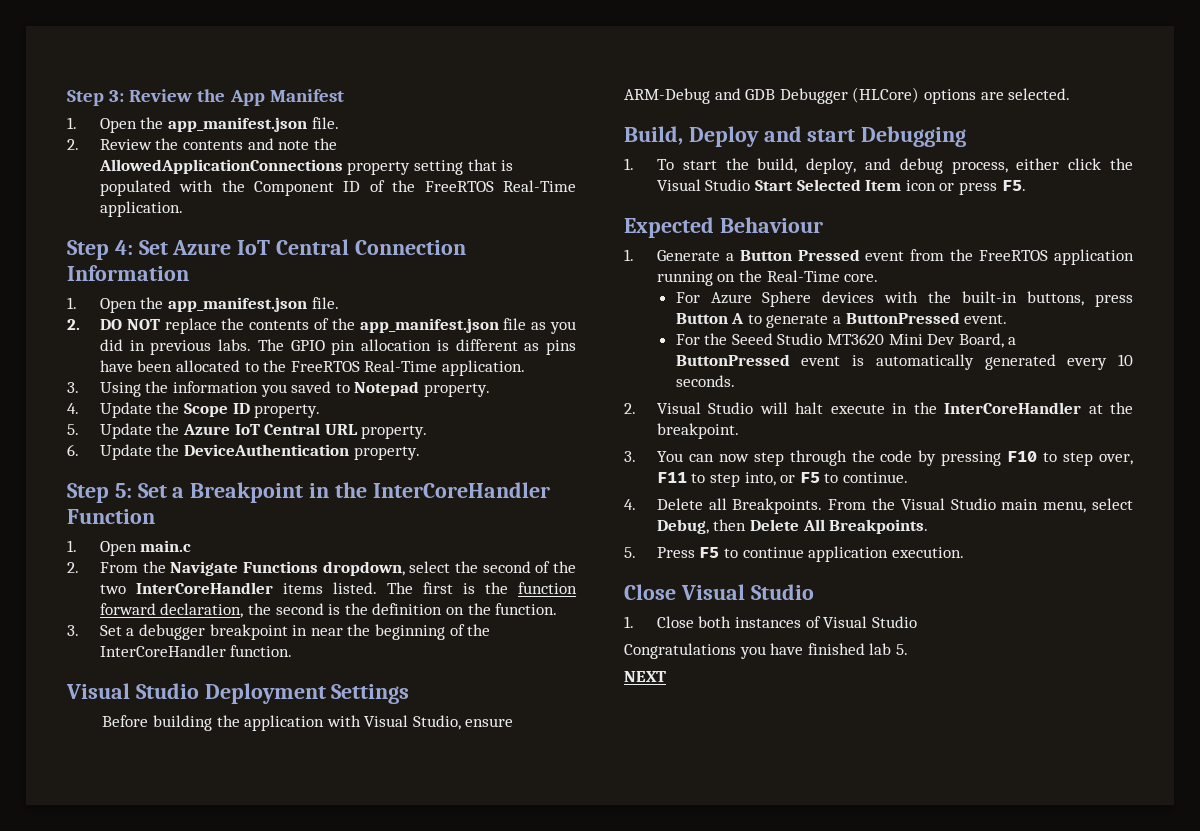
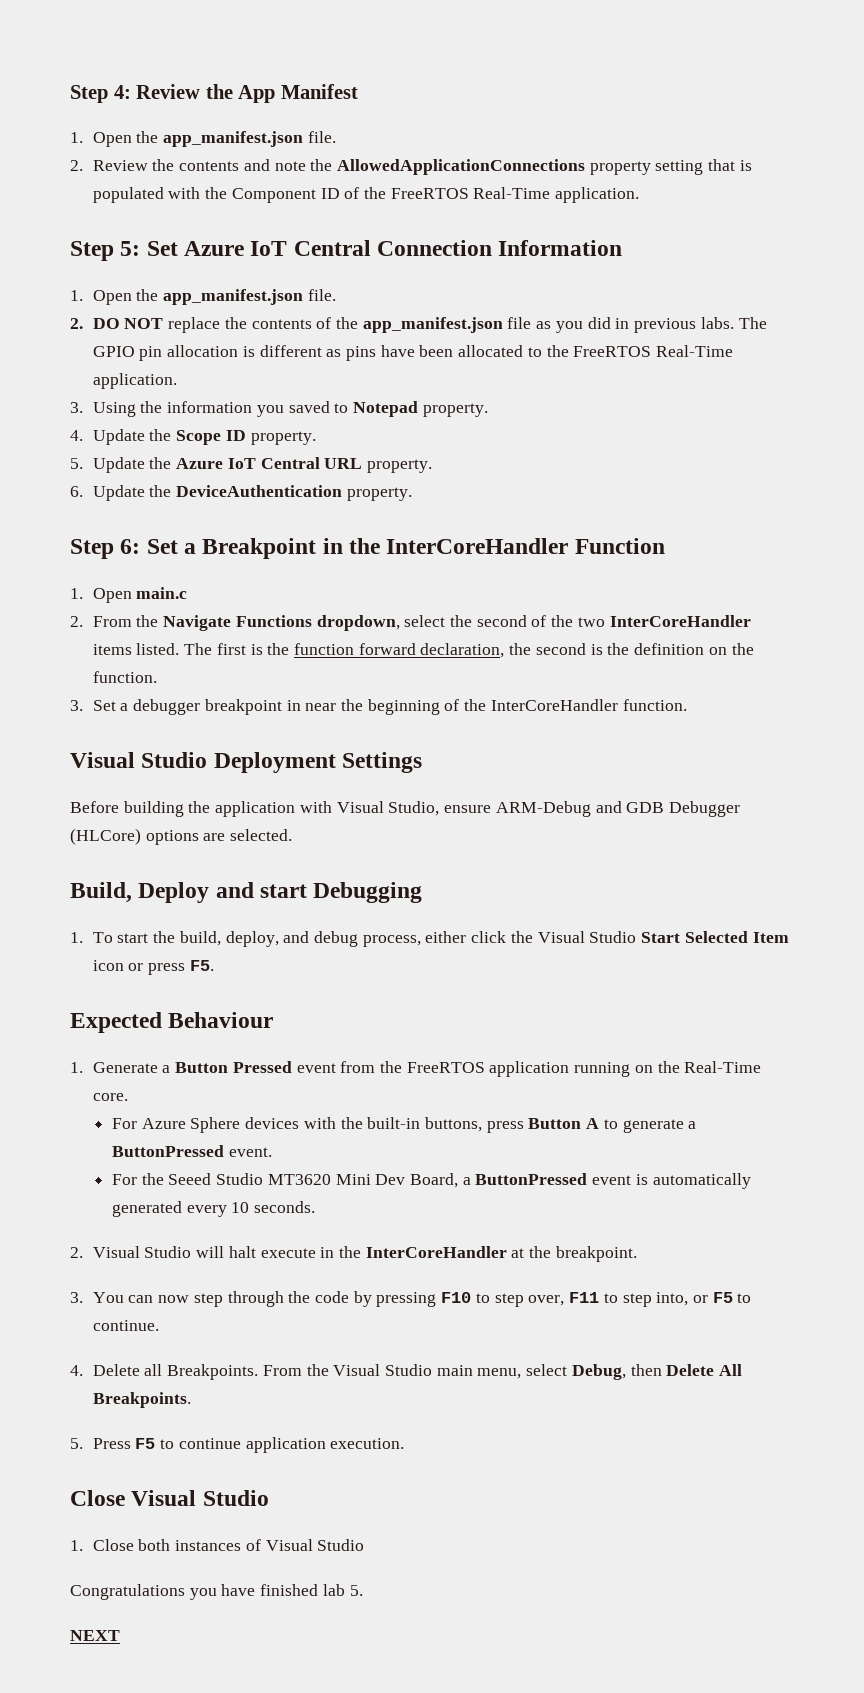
[67,90,125,106] Step 3: -> [70,85,131,103] Step 4:
[114,240,133,255] 4: -> [120,241,141,256] 5:
[114,483,132,498] 5: -> [120,539,141,554] 6:

